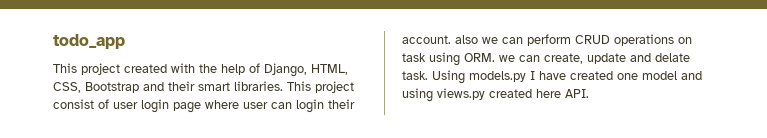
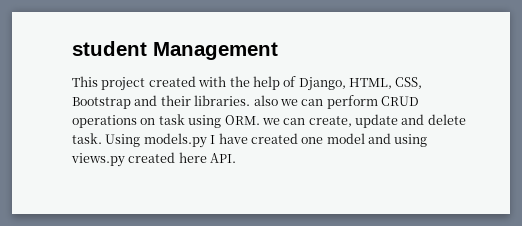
[53,34,125,49] todo_app -> [72,41,278,60] student Management
[198,81,354,93] [53,99,355,113] [402,35,451,44] smart libraries. This project consist of user login page where user can login their account. -> [194,95,251,106] libraries.
[655,53,690,62] delate -> [427,114,466,125] delete

